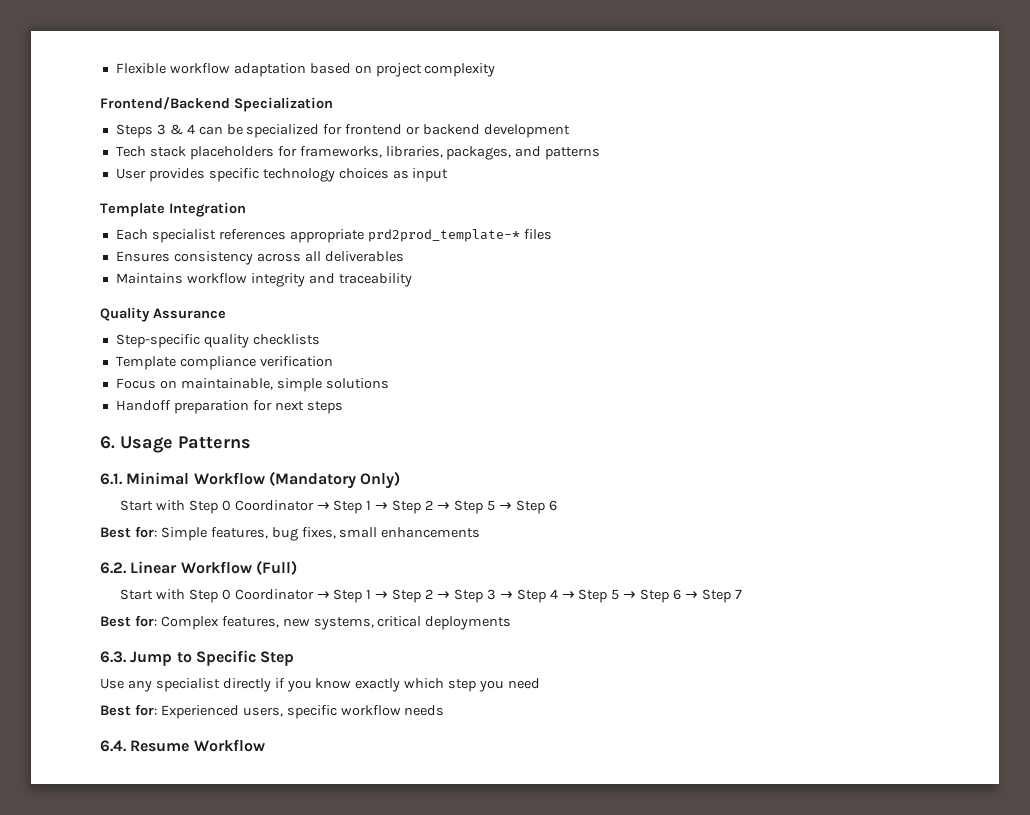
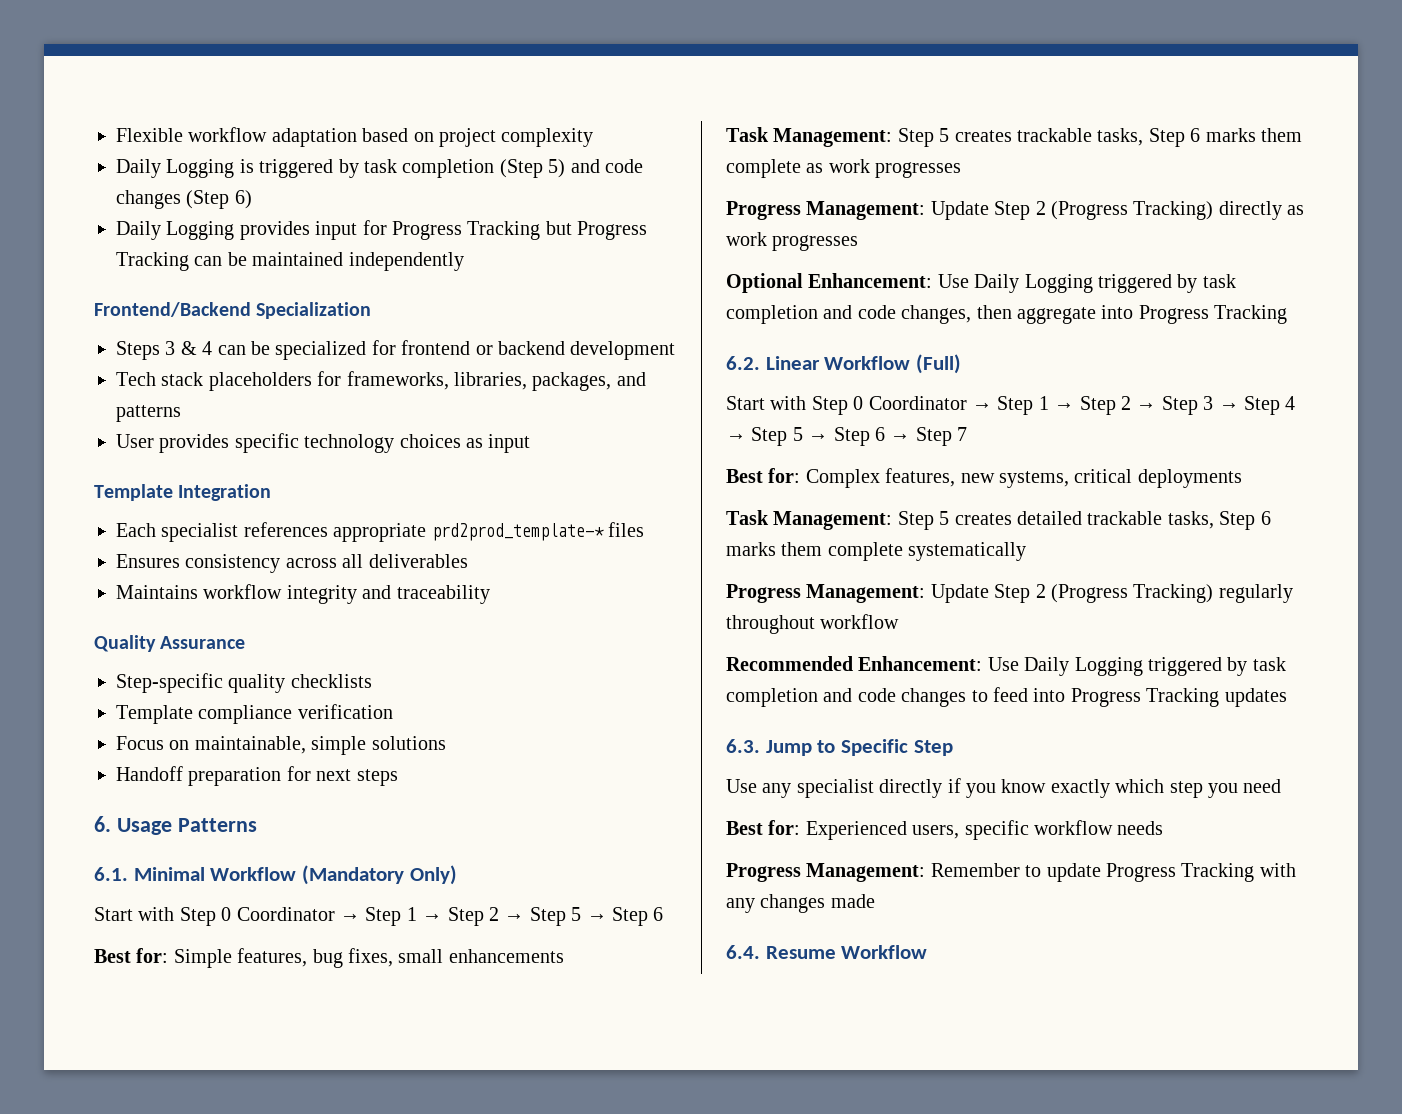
(496, 70) none -> [116,159,643,178] [116,190,252,209] [116,220,648,240] [116,252,464,271] // Daily Logging is triggered by task completion (Step 5) and code changes (Step 6) // Daily Logging provides input for Progress Tracking but Progress Tracking can be maintained independently
(481, 532) none -> [726,127,1302,147] [726,159,962,178] [726,201,1305,220] [726,232,859,251] [726,273,1236,293] [726,305,1288,324] // Task Management: Step 5 creates trackable tasks, Step 6 marks them complete as work progresses // Progress Management: Update Step 2 (Progress Tracking) directly as work progresses // Optional Enhancement: Use Daily Logging triggered by task completion and code changes, then aggregate into Progress Tracking
(512, 623) none -> [726,510,1271,530] [726,542,1027,561] [726,584,1293,603] [726,614,900,634] [726,656,1286,676] [726,687,1287,707] // Task Management: Step 5 creates detailed trackable tasks, Step 6 marks them complete systematically // Progress Management: Update Step 2 (Progress Tracking) regularly throughout workflow // Recommended Enhancement: Use Daily Logging triggered by task completion and code changes to feed into Progress Tracking updates
(445, 710) none -> [726,863,1296,882] [726,894,875,913] // Progress Management: Remember to update Progress Tracking with any changes made

